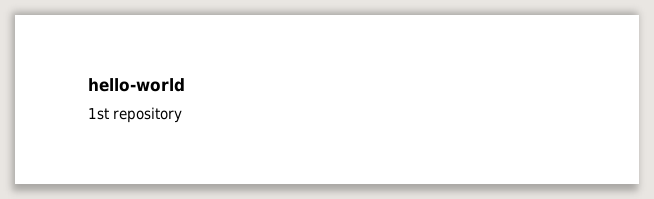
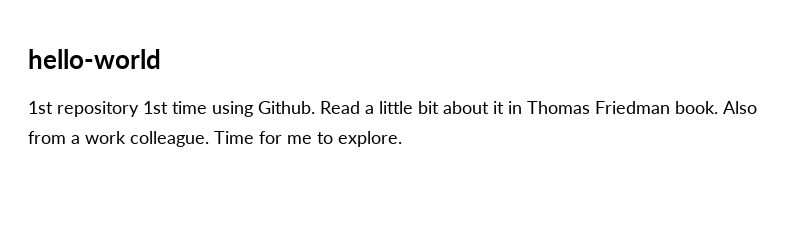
(182, 115) none -> [143,101,757,117] [28,131,402,147] 1st time using Github. Read a little bit about it in Thomas Friedman book. Also from a work colleague. Time for me to explore.

